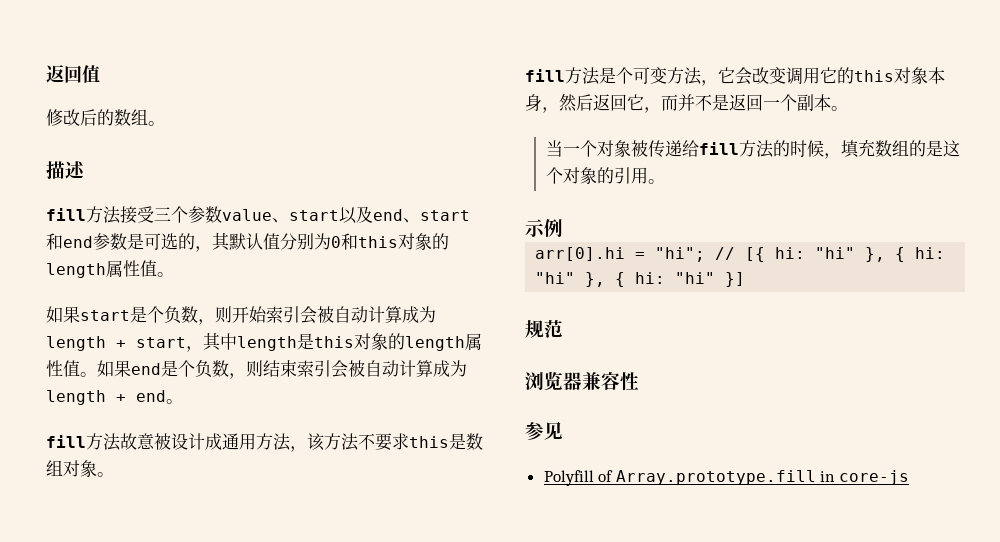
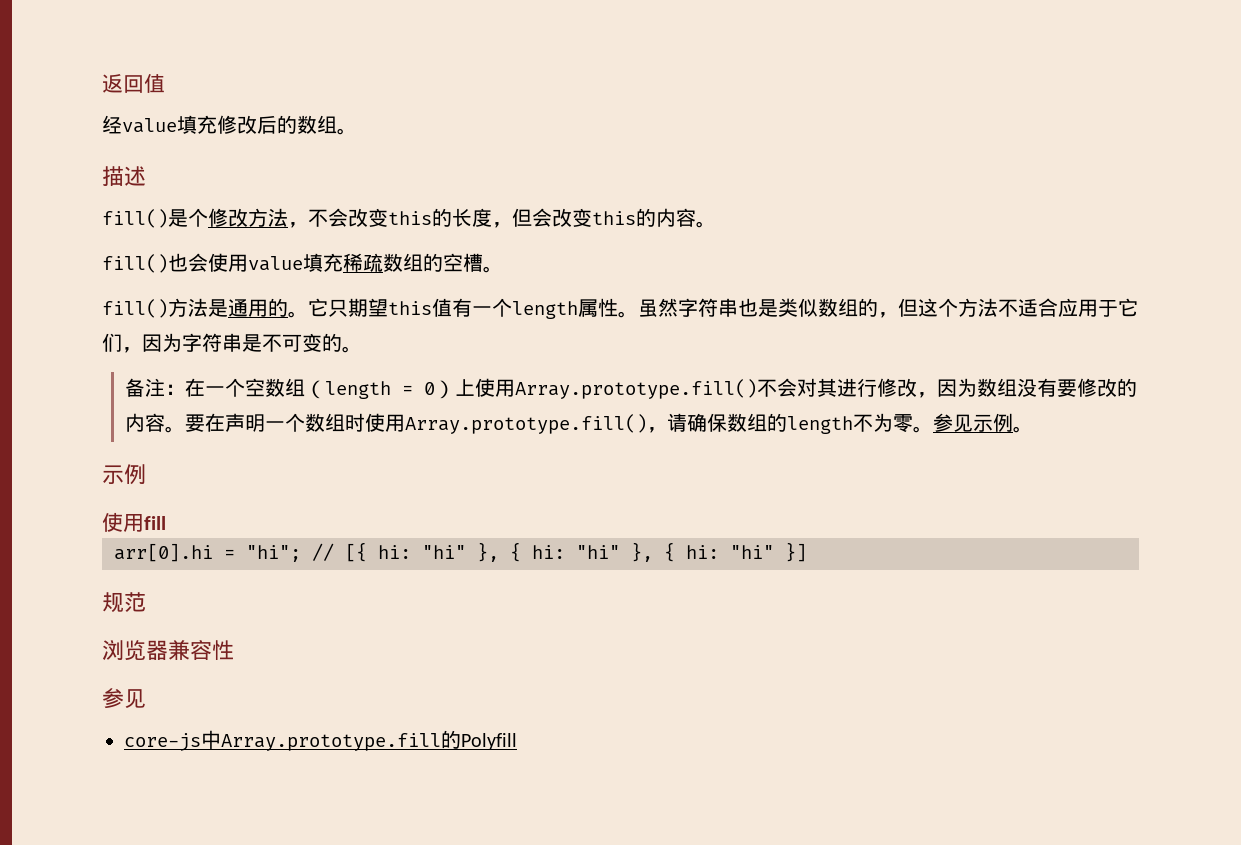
(100, 74) none -> [102,115,217,134] 经value填充
[46,206,470,224] [46,232,449,252] [46,260,174,278] [46,306,436,325] [46,332,482,352] [46,360,467,379] [46,390,183,405] [46,433,483,452] [46,460,114,477] [525,67,945,86] [525,94,848,113] [545,139,960,159] [545,167,648,184] fill方法接受三个参数value、start以及end、start和end参数是可选的，其默认值分别为0和this对象的length属性值。 // 如果start是个负数，则开始索引会被自动计算成为length + start，其中length是this对象的length属性值。如果end是个负数，则结束索引会被自动计算成为length + end。 // fill方法故意被设计成通用方法，该方法不要求this是数组对象。 // fill方法是个可变方法，它会改变调用它的this对象本身，然后返回它，而并不是返回一个副本。 // 当一个对象被传递给fill方法的时候，填充数组的是这个对象的引用 -> [102,208,716,228] [102,253,503,273] [102,298,1138,319] [102,333,362,353] [125,378,1138,399] [125,413,1014,434] fill()是个修改方法，不会改变this的长度，但会改变this的内容。 // fill()也会使用value填充稀疏数组的空槽。 // fill()方法是通用的。它只期望this值有一个length属性。虽然字符串也是类似数组的，但这个方法不适合应用于它们，因为字符串是不可变的。 // 备注：在一个空数组（length = 0）上使用Array.prototype.fill()不会对其进行修改，因为数组没有要修改的内容。要在声明一个数组时使用Array.prototype.fill()，请确保数组的length不为零。参见示例
(563, 228) none -> [102,512,166,532] // 使用fill
[543,470,910,486] Polyfill of Array.prototype.fill in core-js -> [124,730,517,751] core-js中Array.prototype.fill的Polyfill

